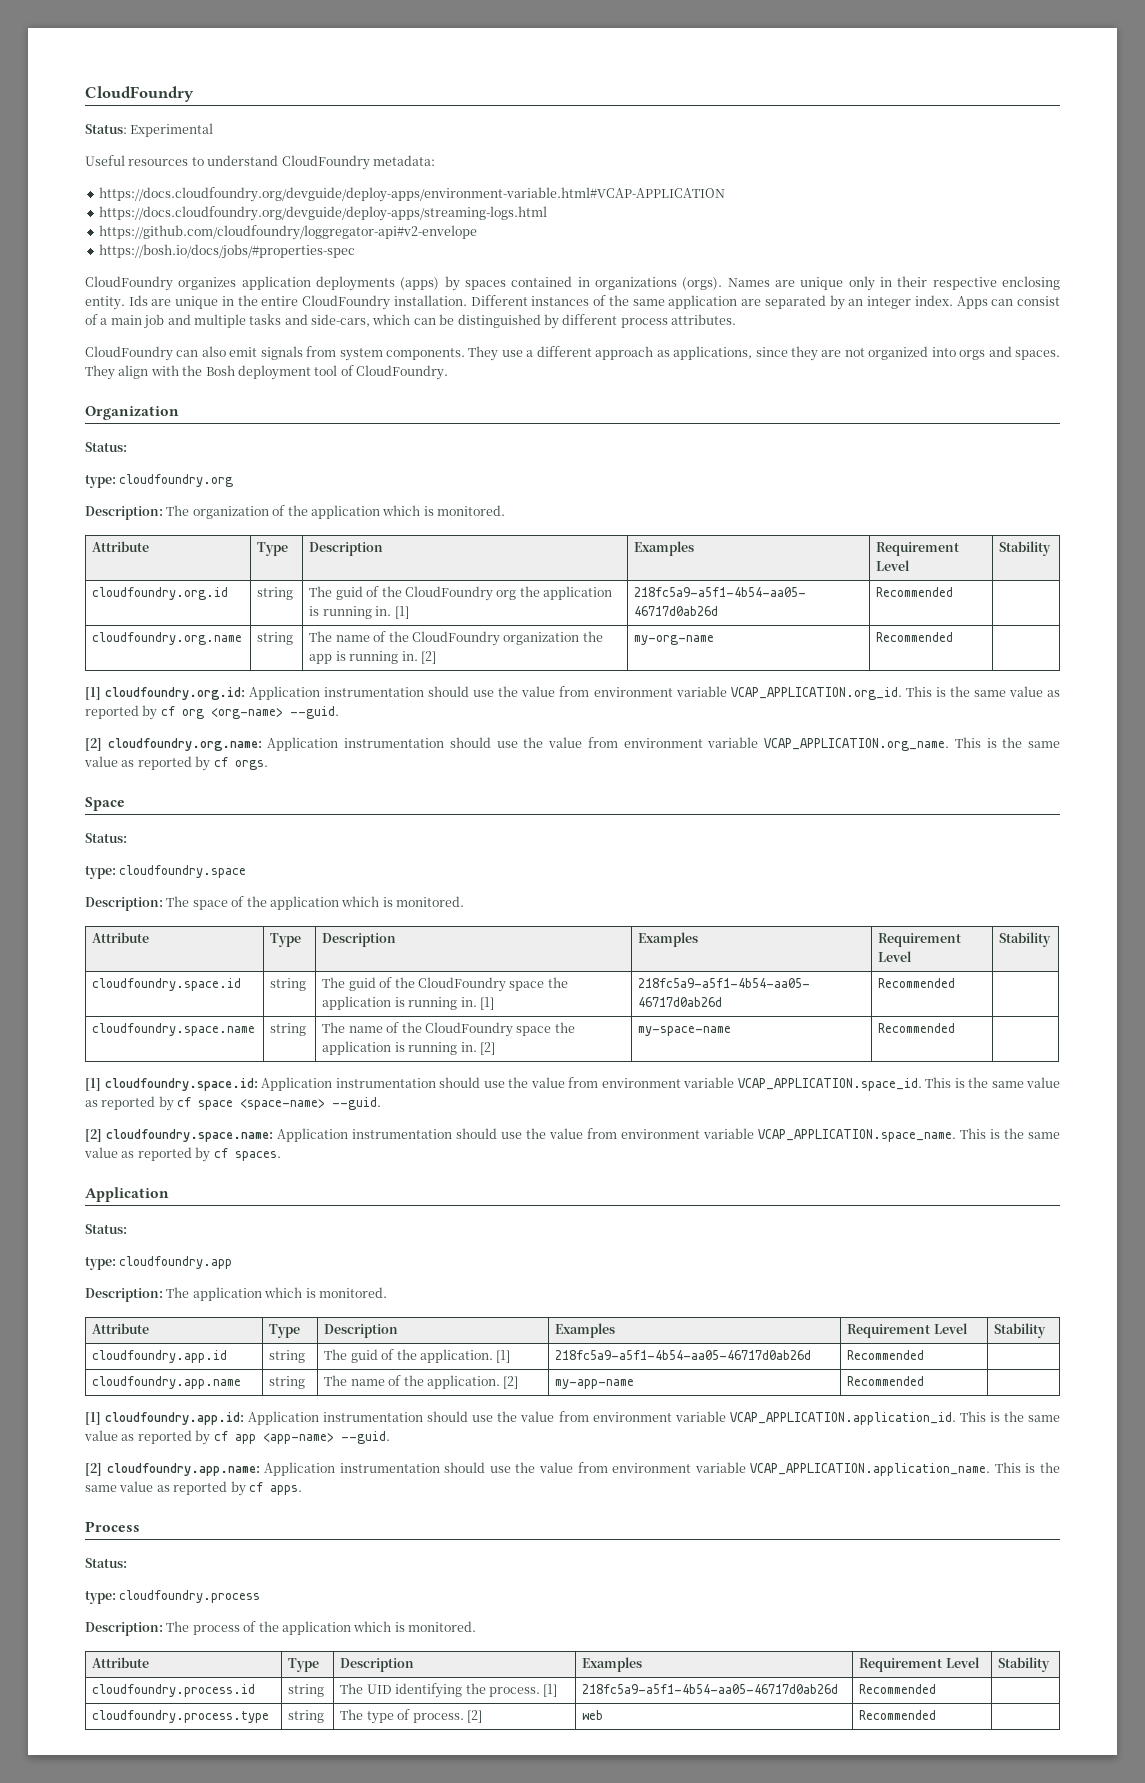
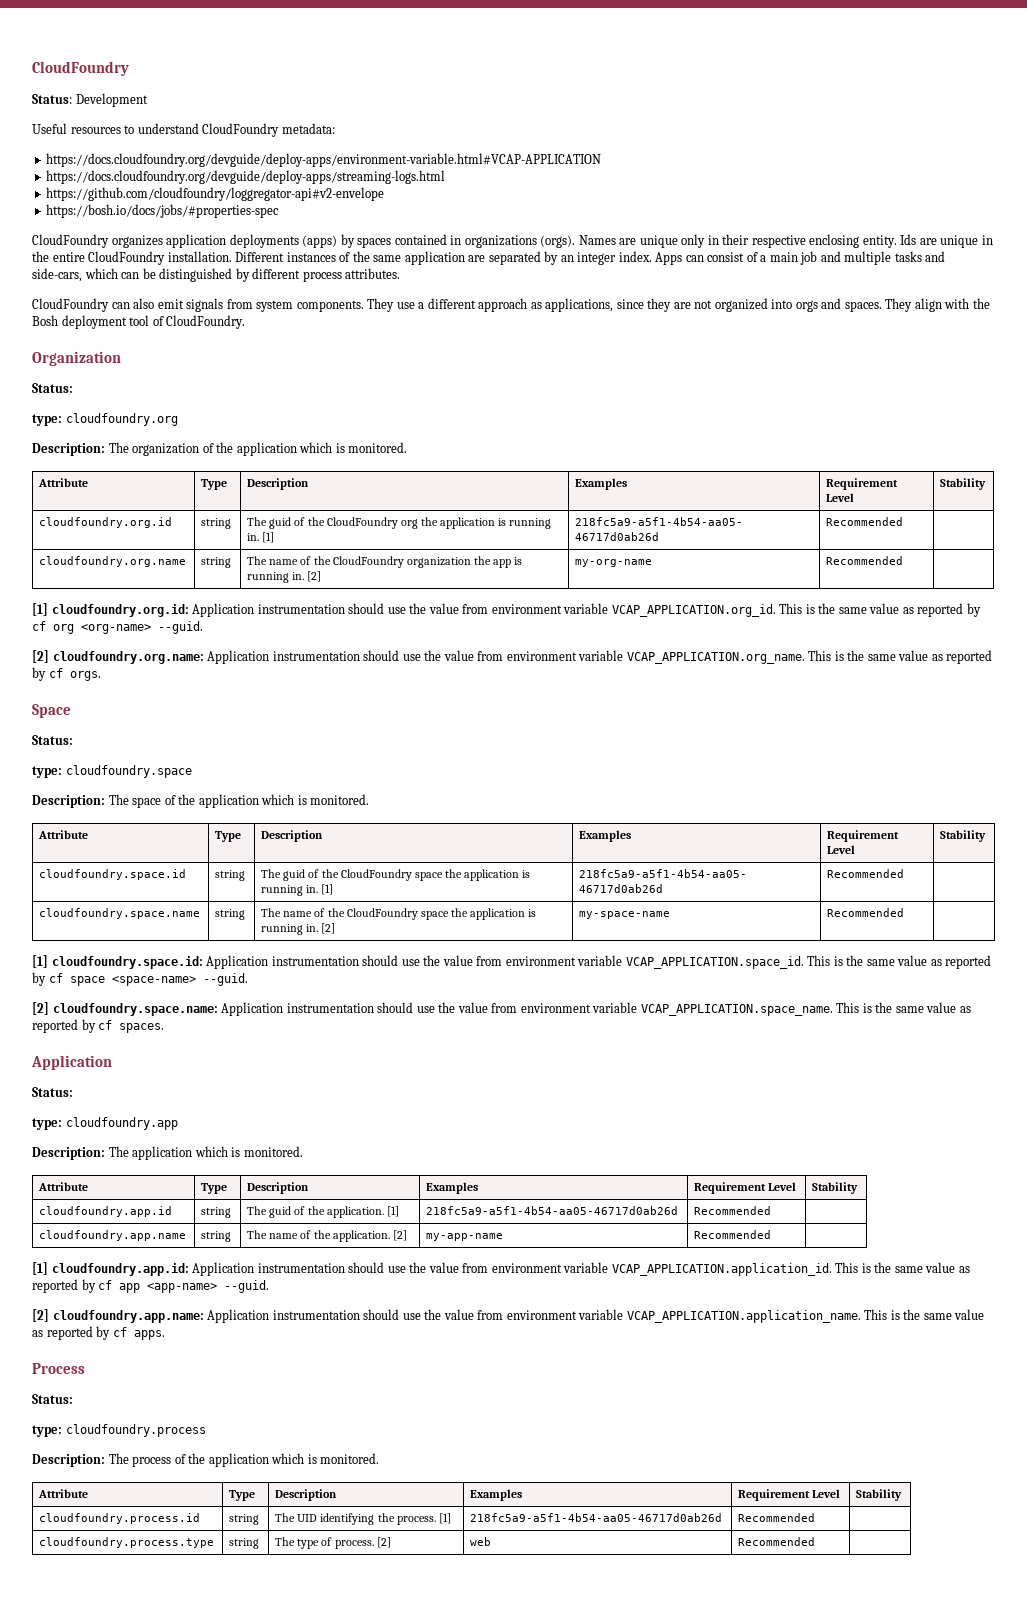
[130,123,214,137] Experimental -> [75,93,148,107] Development

